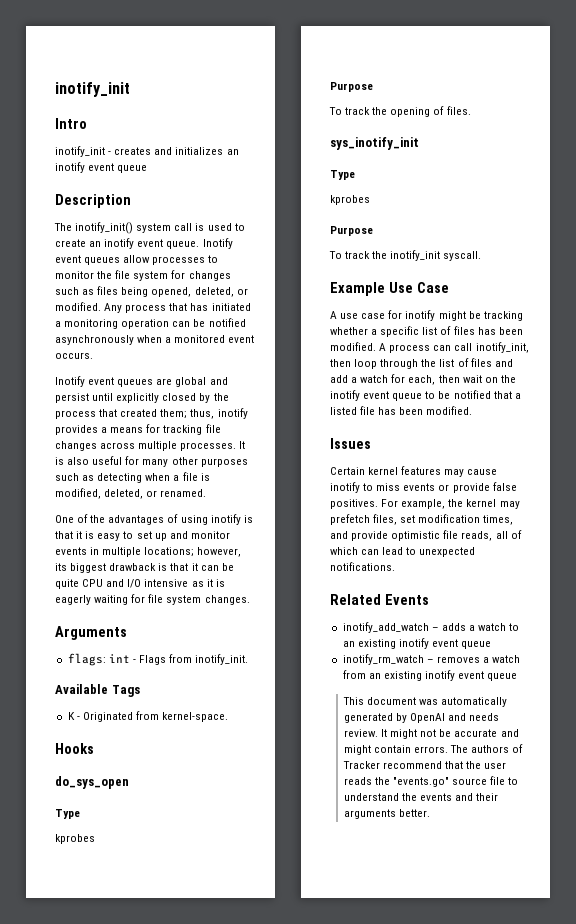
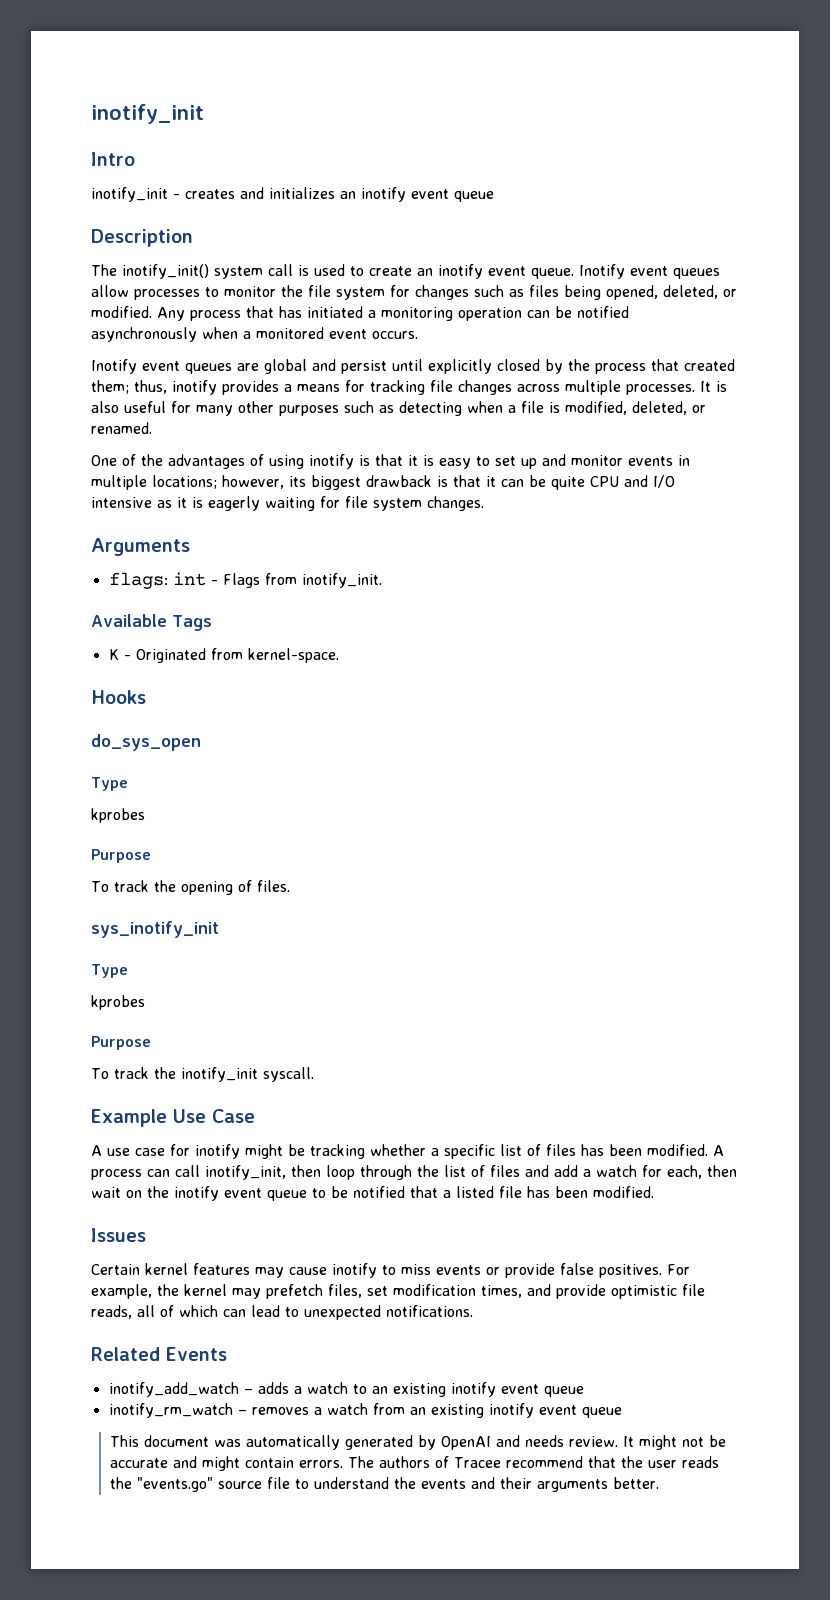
[342,761,380,769] Tracker -> [453,1457,501,1468] Tracee

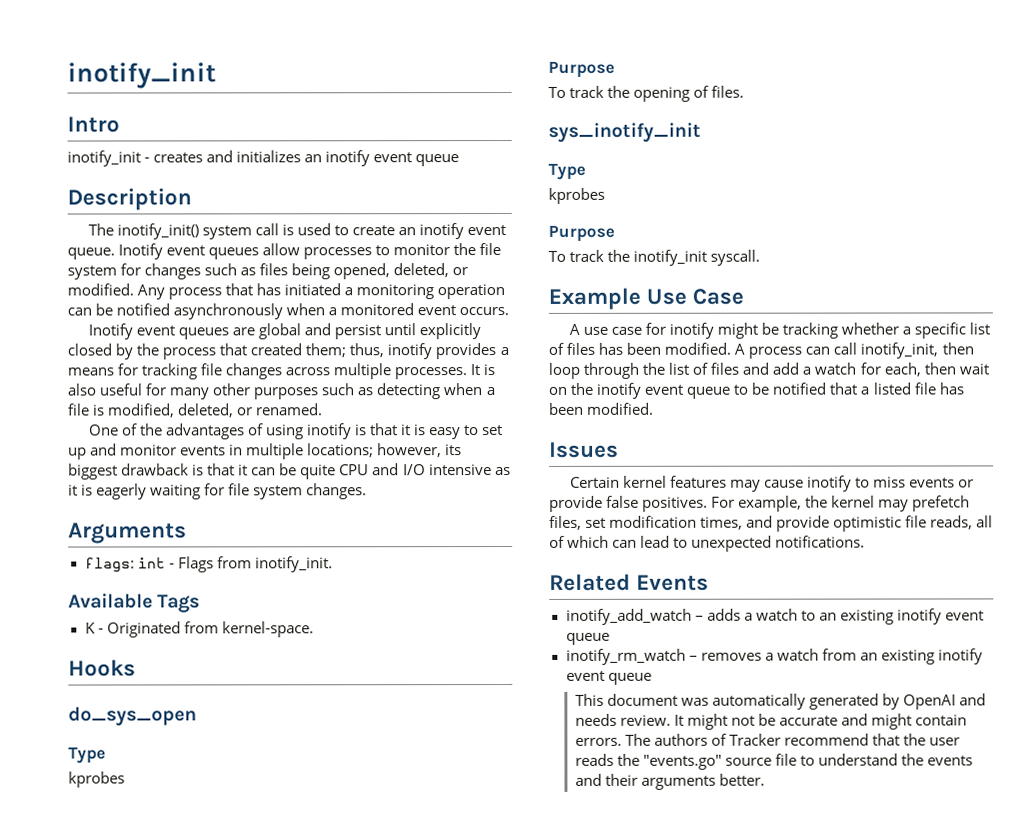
[453,1457,501,1468] Tracee -> [729,733,782,746] Tracker

